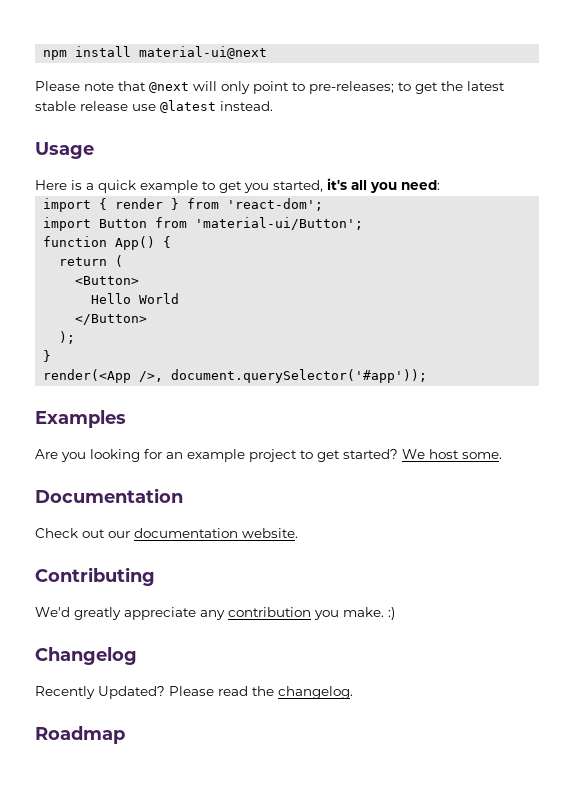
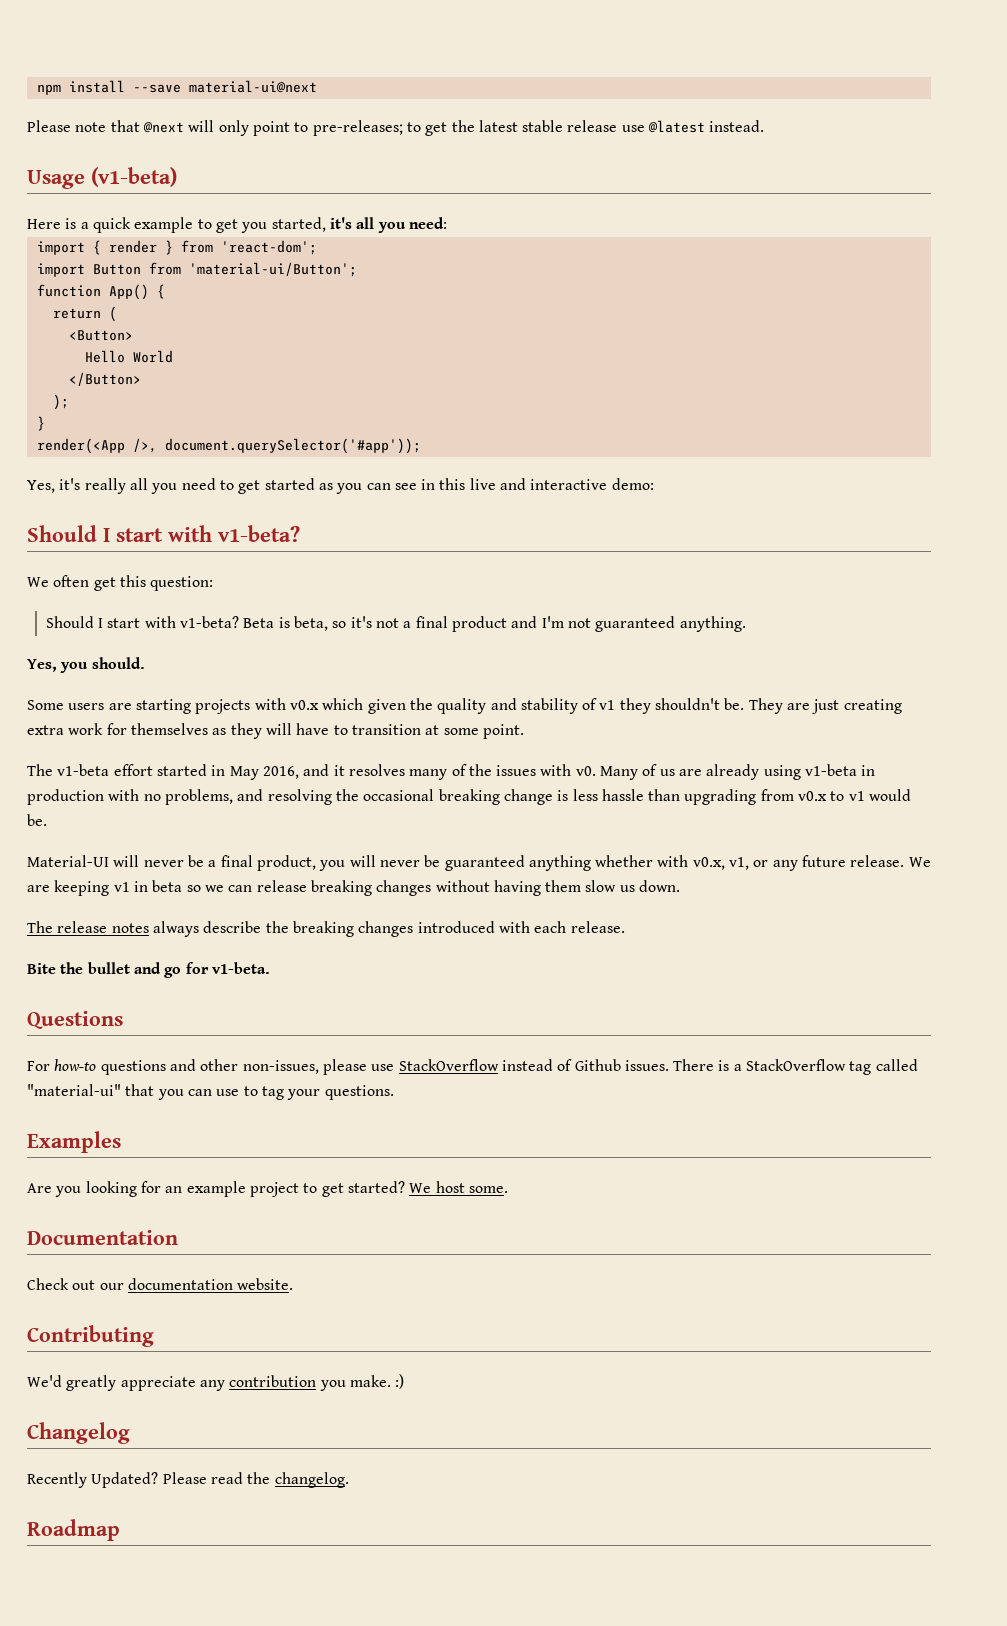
(132, 51) none -> [132,84,181,93] --save
(94, 150) none -> [91,167,177,187] (v1-beta)
(428, 376) none -> [27,478,654,494] [27,525,300,542] [27,575,214,591] [45,616,746,632] [27,657,145,673] [27,698,902,714] [27,723,524,739] [27,764,876,780] [27,789,912,805] [27,814,47,826] [27,855,931,871] [27,880,681,896] [27,921,625,937] [27,962,270,978] [27,1011,123,1029] [27,1059,918,1075] [27,1084,394,1100] // Yes, it's really all you need to get started as you can see in this live and interactive demo: // Should I start with v1-beta? // We often get this question: // Should I start with v1-beta? Beta is beta, so it's not a final product and I'm not guaranteed anything. // Yes, you should. // Some users are starting projects with v0.x which given the quality and stability of v1 they shouldn't be. They are just creating extra work for themselves as they will have to transition at some point. // The v1-beta effort started in May 2016, and it resolves many of the issues with v0. Many of us are already using v1-beta in production with no problems, and resolving the occasional breaking change is less hassle than upgrading from v0.x to v1 would be. // Material-UI will never be a final product, you will never be guaranteed anything whether with v0.x, v1, or any future release. We are keeping v1 in beta so we can release breaking changes without having them slow us down. // The release notes always describe the breaking changes introduced with each release. // Bite the bullet and go for v1-beta. // Questions // For how-to questions and other non-issues, please use StackOverflow instead of Github issues. There is a StackOverflow tag called "material-ui" that you can use to tag your questions.

